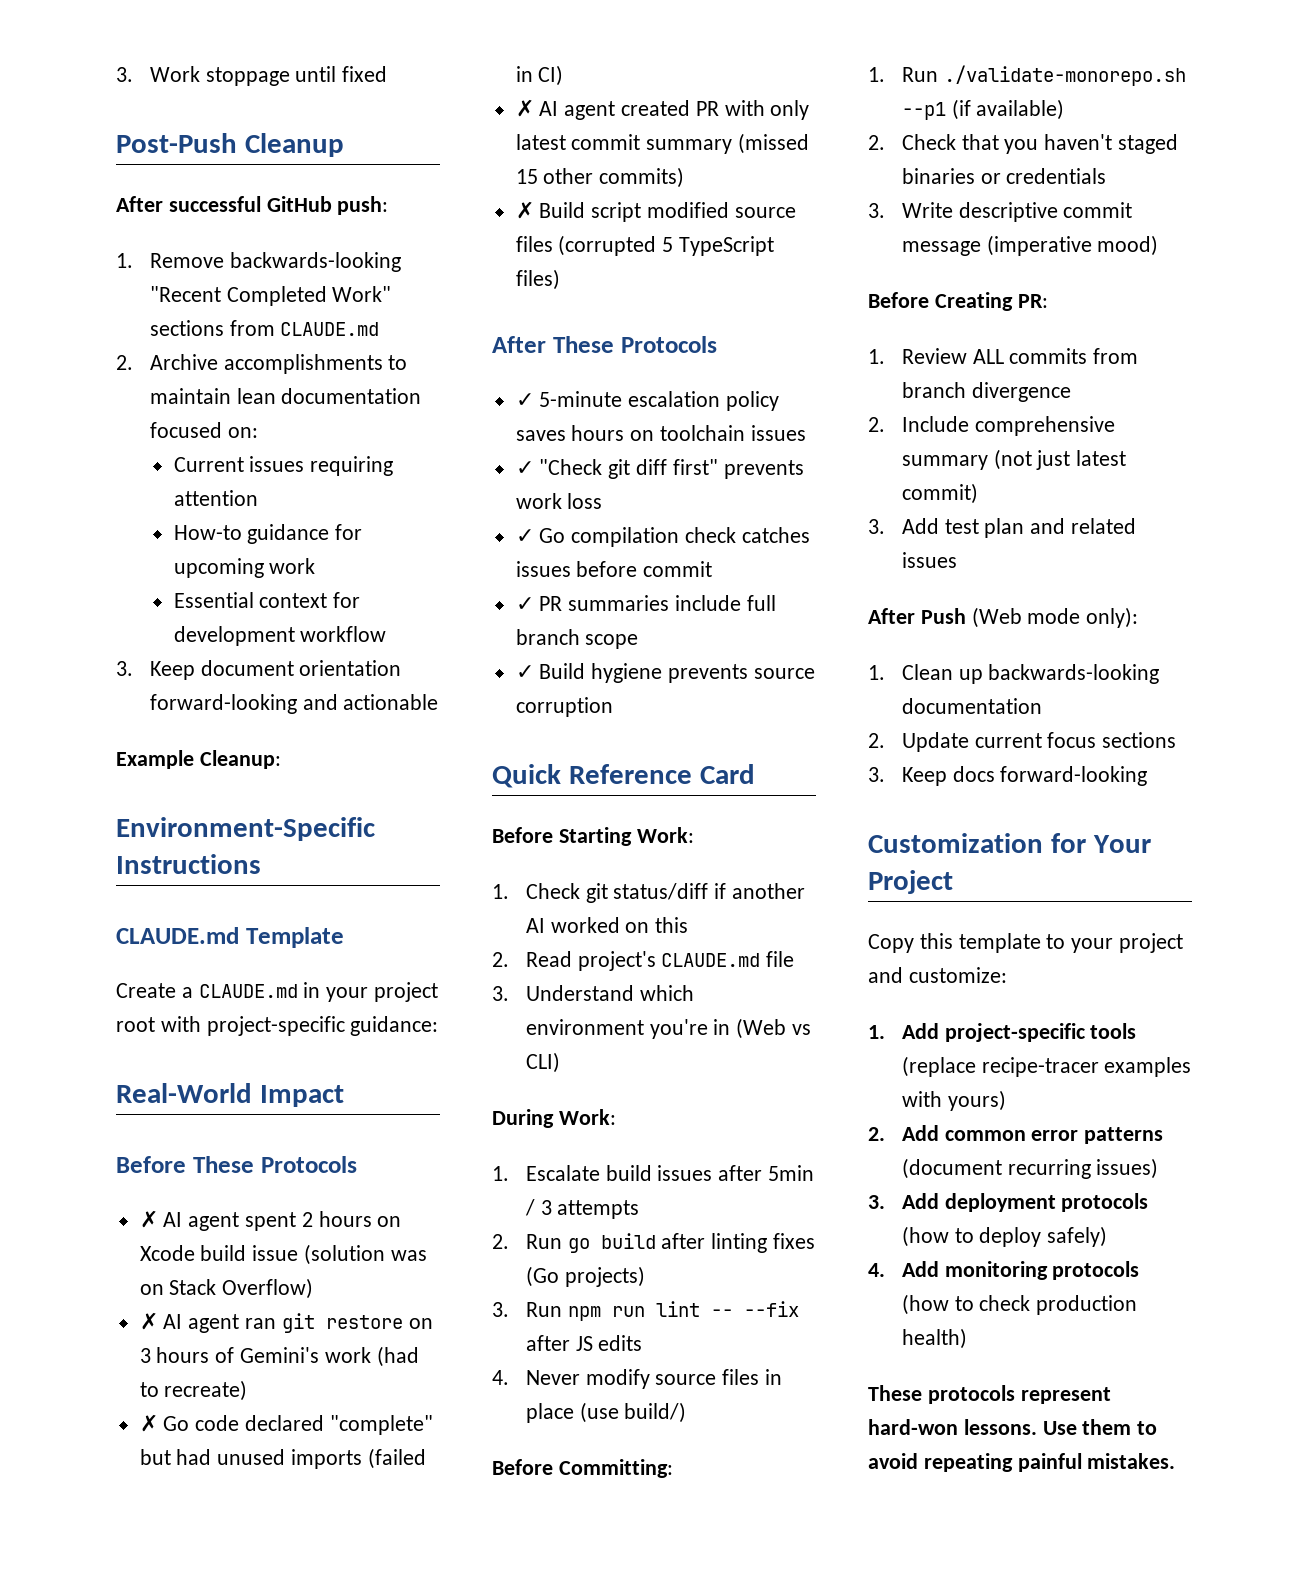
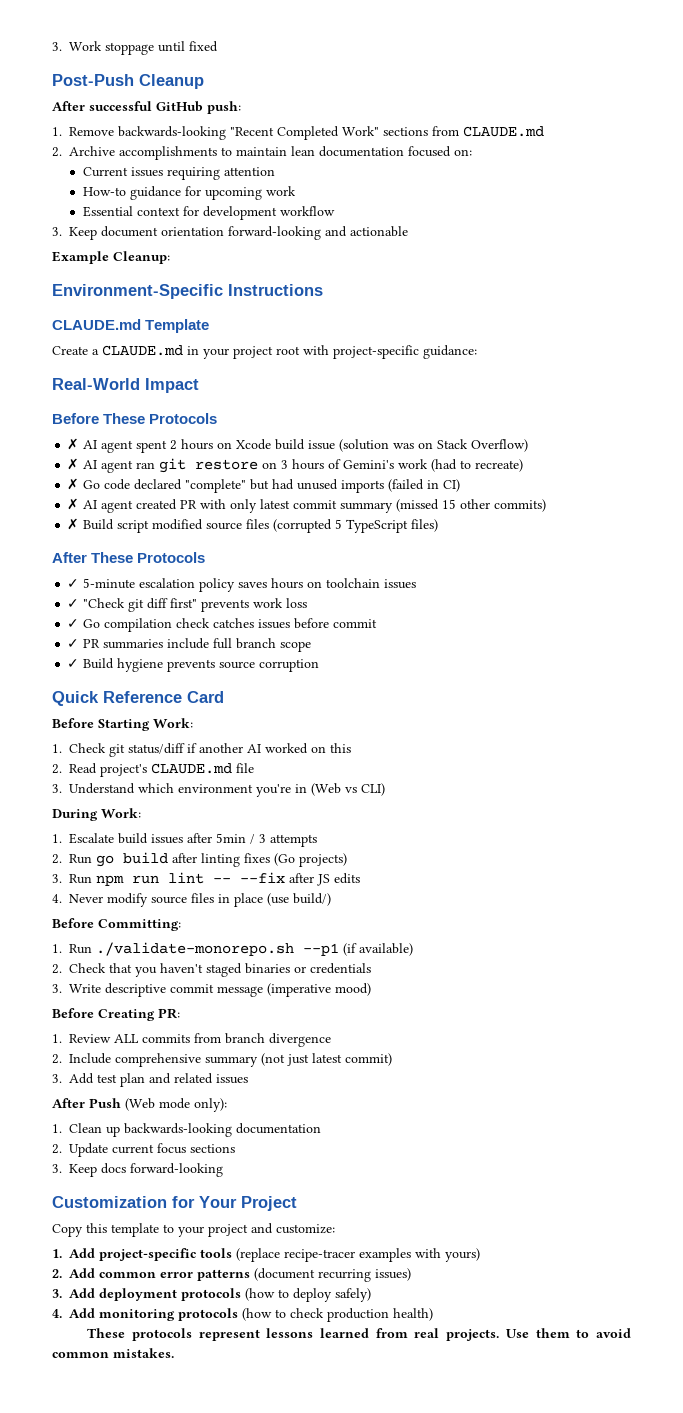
[868,1419,1037,1435] hard-won lessons. -> [266,1328,500,1341] lessons learned from real projects.
[923,1453,1082,1472] repeating painful -> [52,1352,109,1358] common

